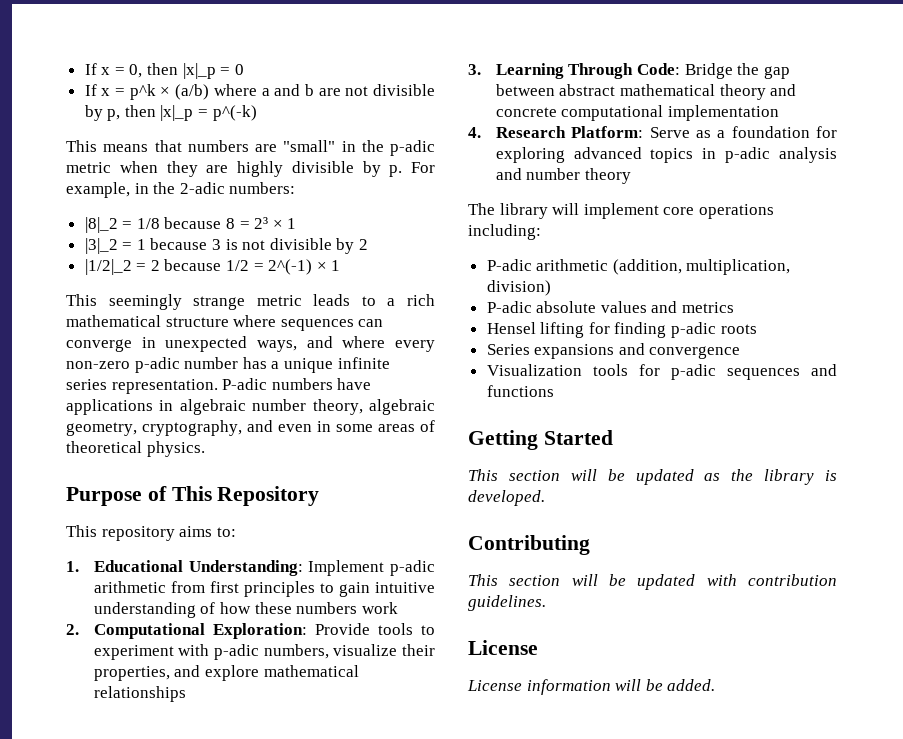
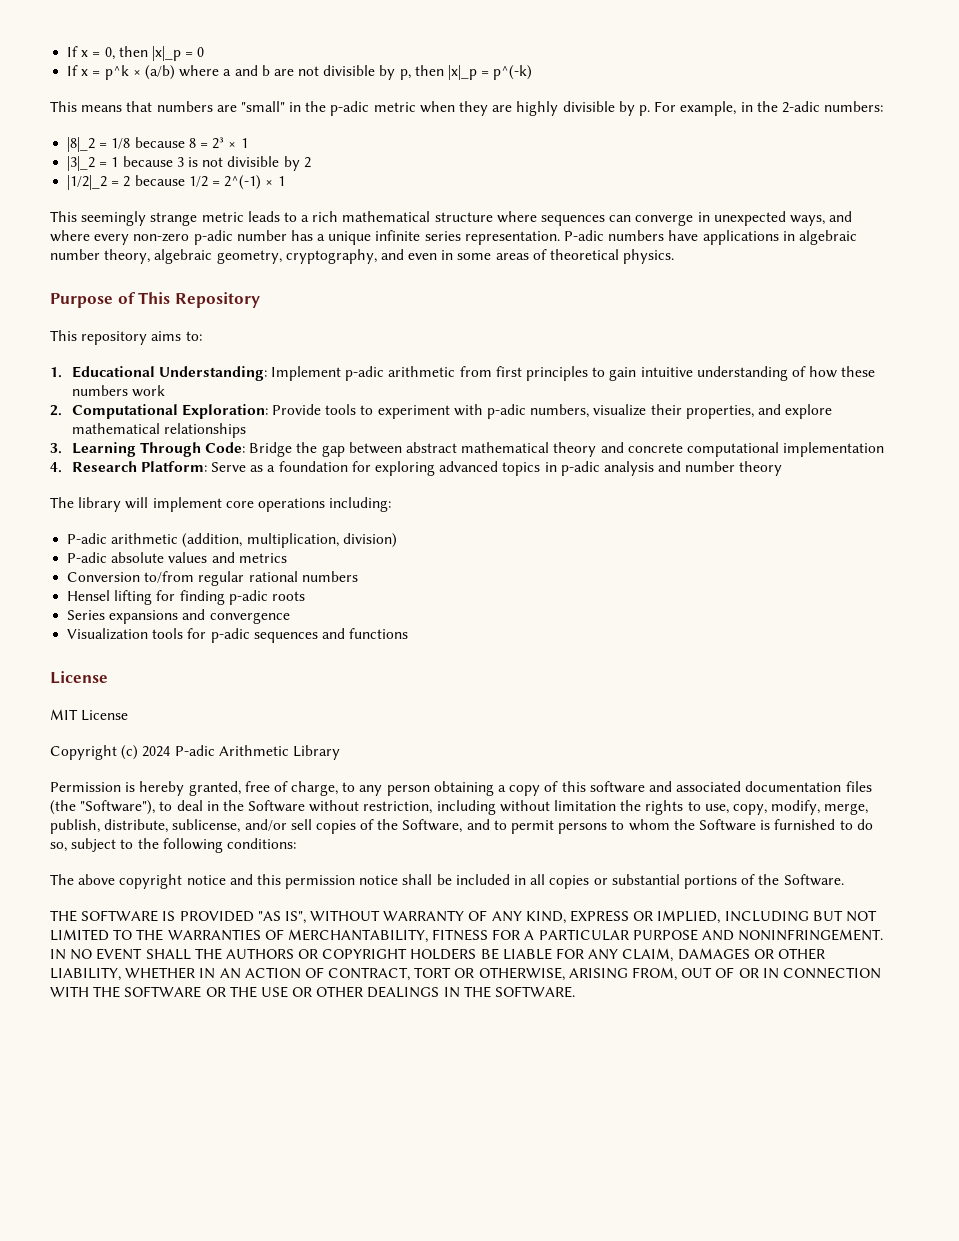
(735, 307) none -> [67,571,358,586] // Conversion to/from regular rational numbers
[468,430,613,450] [468,469,837,485] [468,490,545,506] [468,535,590,555] [468,574,837,590] [468,595,546,611] [468,640,538,655] [467,679,716,695] // Getting Started // This section will be updated as the library is developed. // Contributing // This section will be updated with contribution guidelines. // License // License information will be added. -> [50,671,108,684] [50,709,129,721] [50,745,340,760] [50,781,872,796] [50,800,869,815] [50,819,873,834] [50,838,296,853] [50,874,844,889] [50,910,877,924] [50,929,884,943] [50,948,825,962] [50,967,881,981] [50,986,576,998] // License // MIT License // Copyright (c) 2024 P-adic Arithmetic Library // Permission is hereby granted, free of charge, to any person obtaining a copy of this software and associated documentation files (the "Software"), to deal in the Software without restriction, including without limitation the rights to use, copy, modify, merge, publish, distribute, sublicense, and/or sell copies of the Software, and to permit persons to whom the Software is furnished to do so, subject to the following conditions: // The above copyright notice and this permission notice shall be included in all copies or substantial portions of the Software. // THE SOFTWARE IS PROVIDED "AS IS", WITHOUT WARRANTY OF ANY KIND, EXPRESS OR IMPLIED, INCLUDING BUT NOT LIMITED TO THE WARRANTIES OF MERCHANTABILITY, FITNESS FOR A PARTICULAR PURPOSE AND NONINFRINGEMENT. IN NO EVENT SHALL THE AUTHORS OR COPYRIGHT HOLDERS BE LIABLE FOR ANY CLAIM, DAMAGES OR OTHER LIABILITY, WHETHER IN AN ACTION OF CONTRACT, TORT OR OTHERWISE, ARISING FROM, OUT OF OR IN CONNECTION WITH THE SOFTWARE OR THE USE OR OTHER DEALINGS IN THE SOFTWARE.

